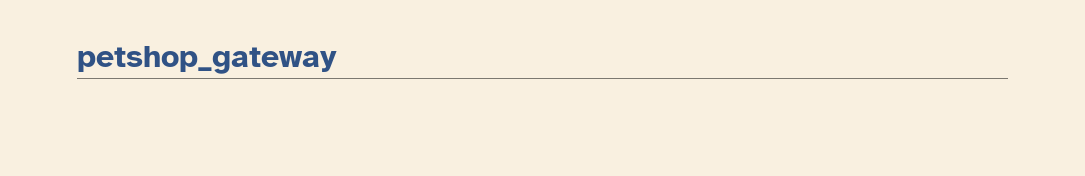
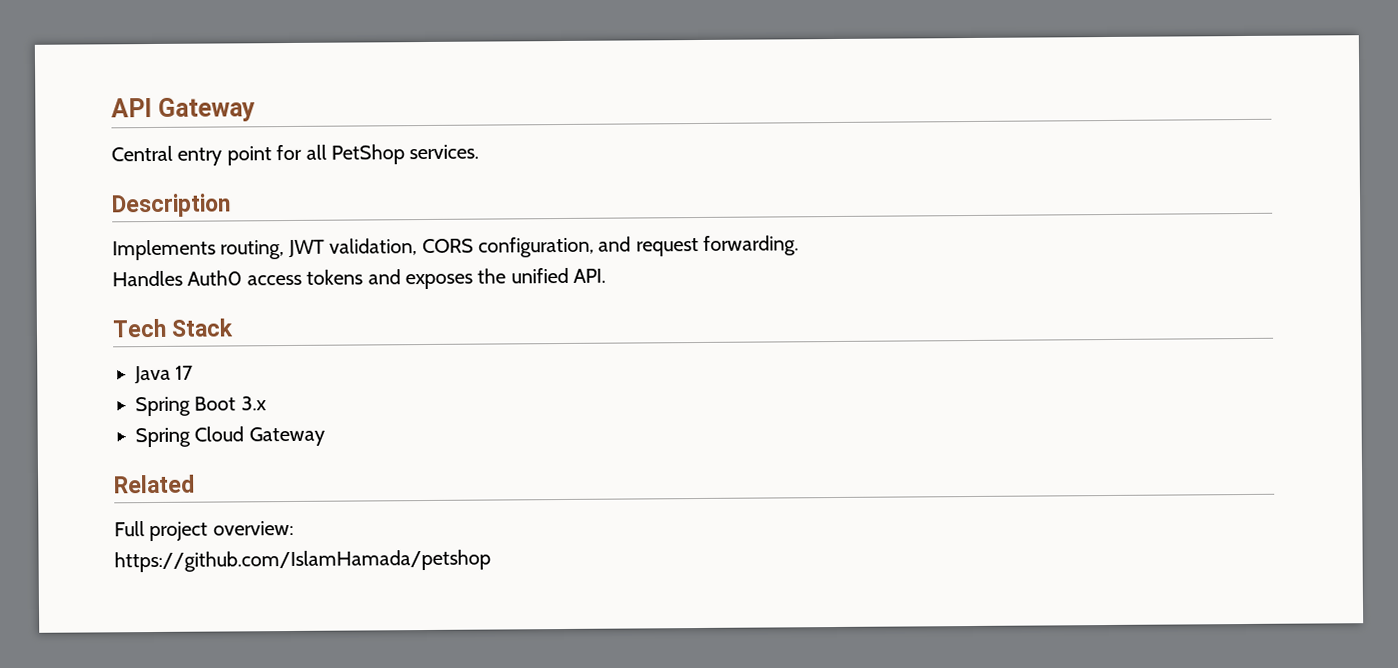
[77,46,337,74] petshop_gateway -> [111,97,256,122] [111,144,480,166] [111,193,231,218] [112,235,800,261] [112,267,607,290] [112,318,235,338] [134,365,194,385] [135,396,267,417] [135,426,325,448] [114,474,195,494] [114,520,294,542] [114,549,491,573] API Gateway // Central entry point for all PetShop services. // Description // Implements routing, JWT validation, CORS configuration, and request forwarding. // Handles Auth0 access tokens and exposes the unified API. // Tech Stack // Java 17 // Spring Boot 3.x // Spring Cloud Gateway // Related // Full project overview: // https://github.com/IslamHamada/petshop

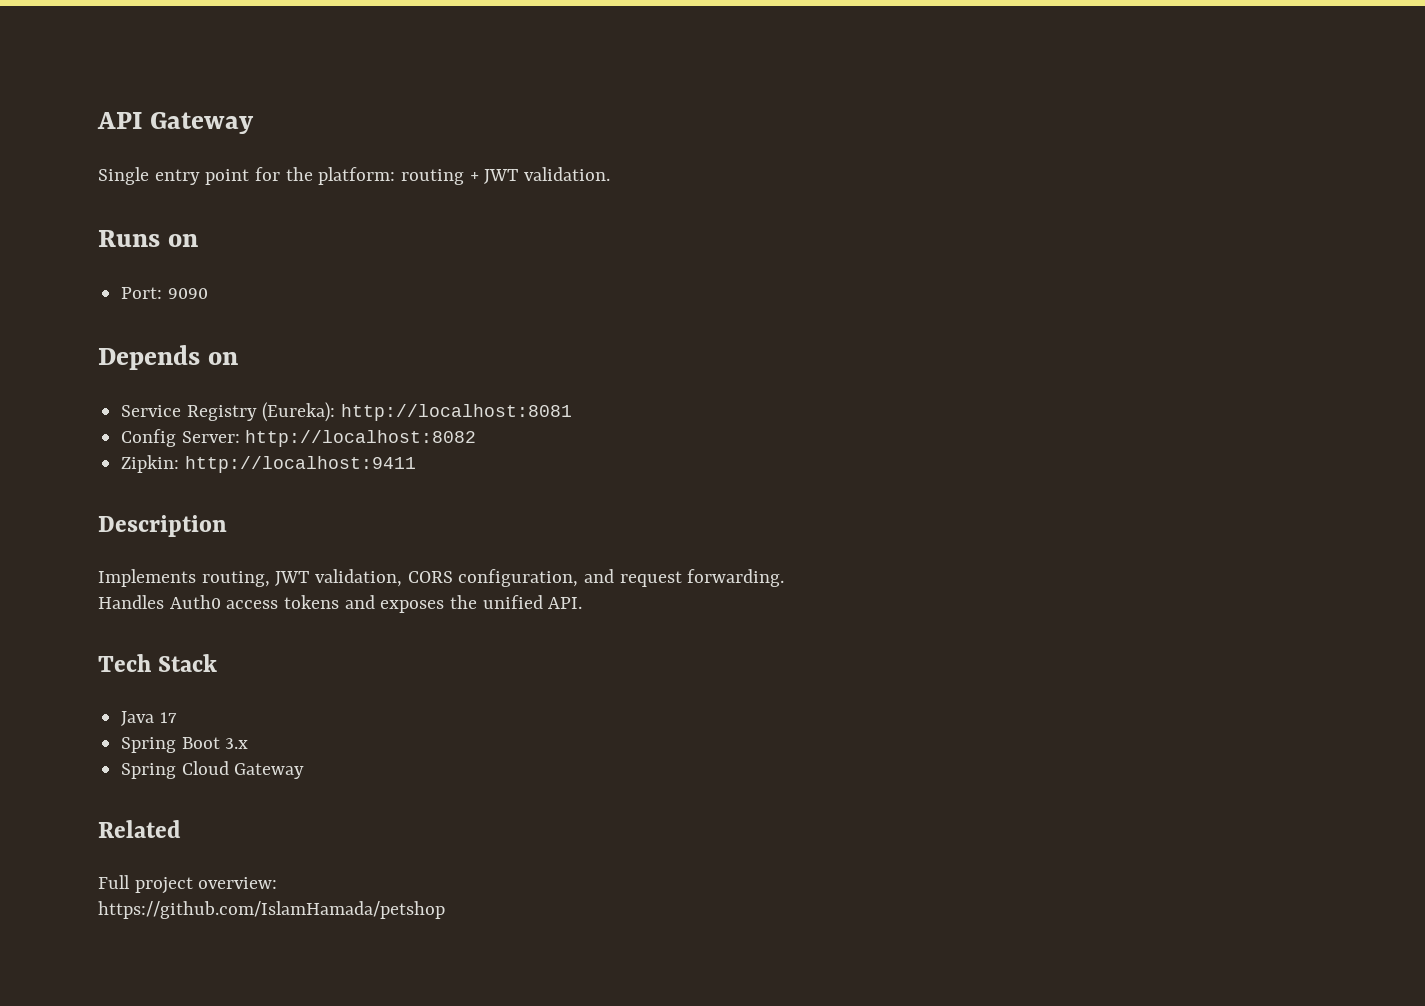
[111,145,173,162] Central -> [98,167,149,185] Single
[305,144,480,165] all PetShop services. -> [285,167,611,185] [98,230,198,247] [121,287,208,299] [98,345,238,370] [121,402,573,422] [121,429,477,447] [121,455,416,473] the platform: routing + JWT validation. // Runs on // Port: 9090 // Depends on // Service Registry (Eureka): http://localhost:8081 // Config Server: http://localhost:8082 // Zipkin: http://localhost:9411

